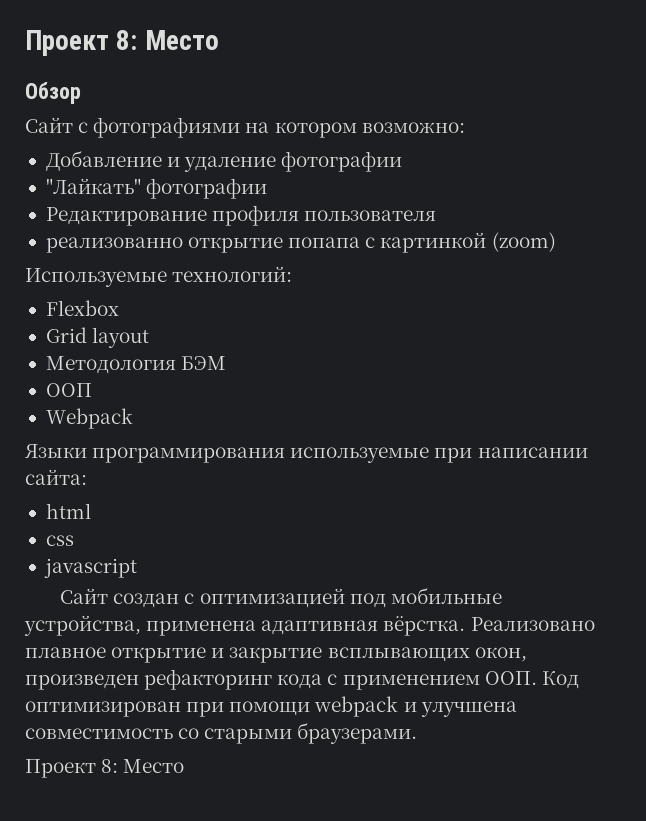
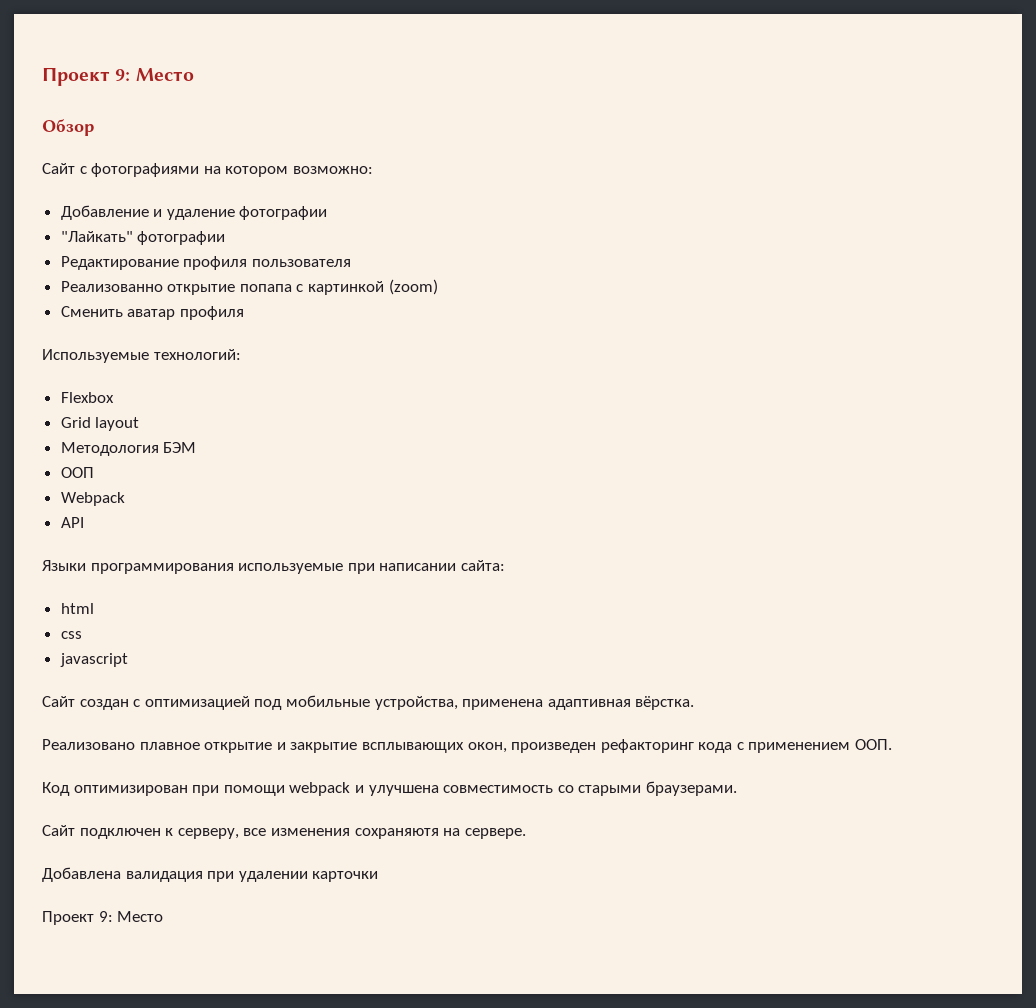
[25,30,138,56] Проект 8: -> [42,67,131,86] Проект 9:
[45,237,183,253] реализованно -> [60,281,163,292] Реализованно
(556, 242) none -> [60,306,244,320] // Сменить аватар профиля
(133, 418) none -> [60,517,84,528] // API
(466, 626) none -> (695, 703) //
(537, 678) none -> (893, 744) //
[25,759,119,778] // Проект 8: -> [42,825,526,839] [42,867,379,882] [42,911,113,925] // Сайт подключен к серверу, все изменения сохраняютя на сервере. // Добавлена валидация при удалении карточки // Проект 9:

